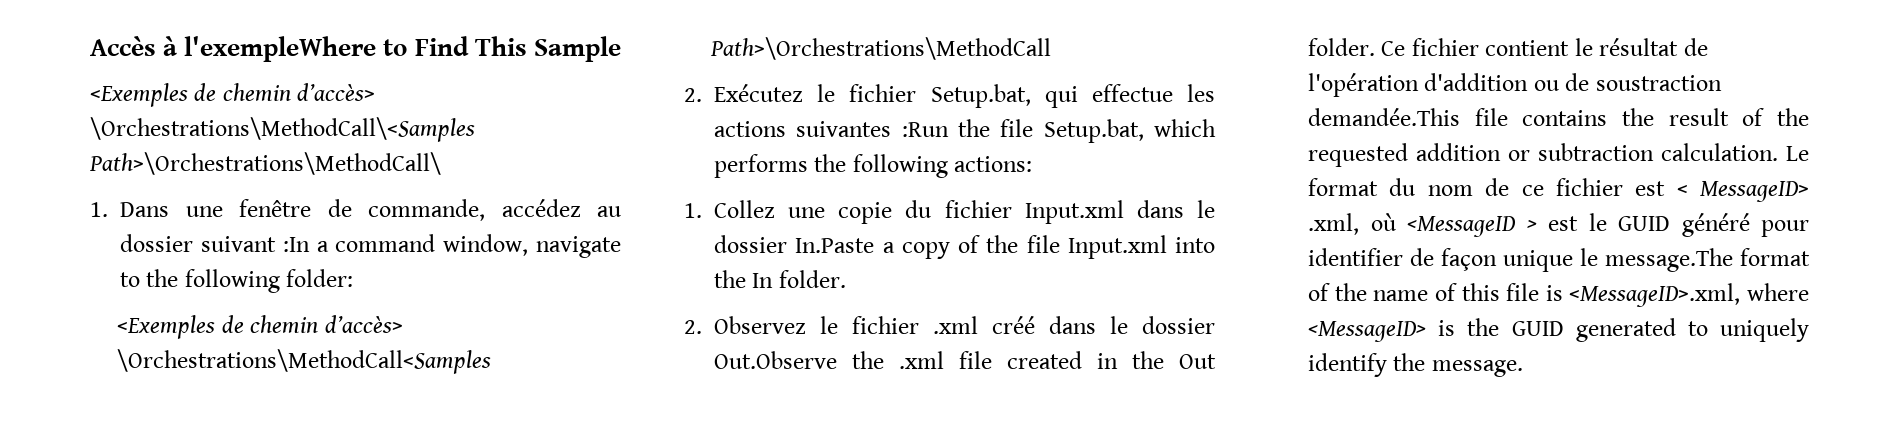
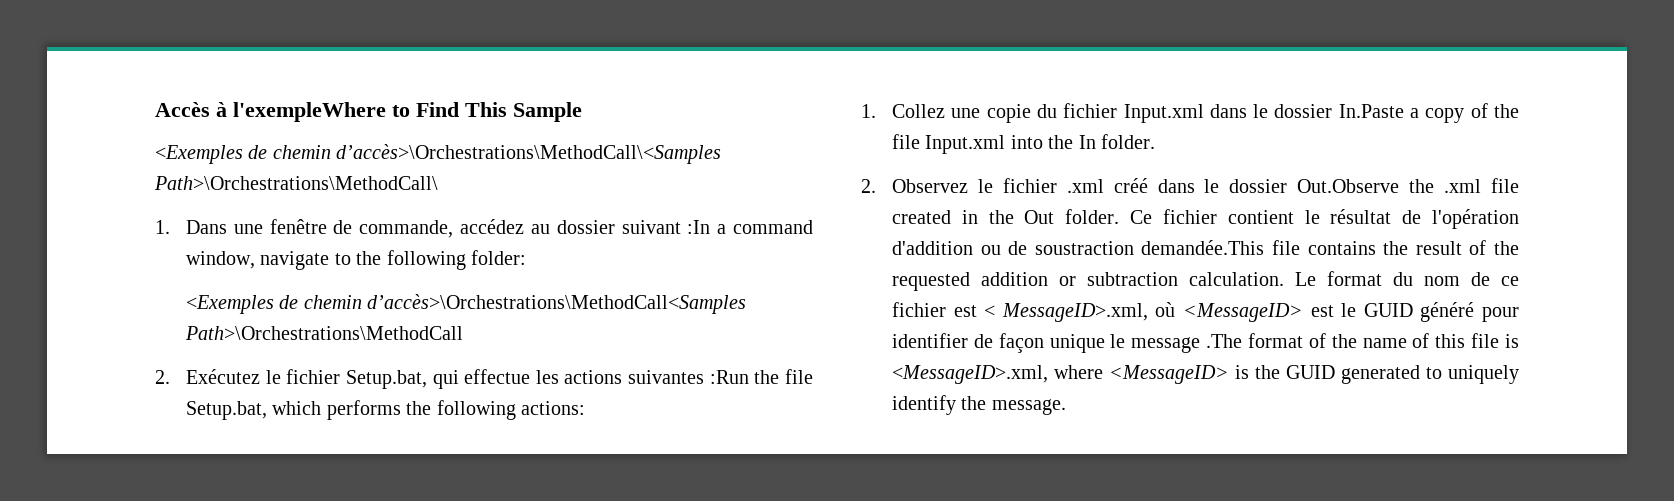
[297,83,376,101] [90,117,475,142] d’accès> \Orchestrations\MethodCall\<Samples -> [336,144,722,164] d’accès>\Orchestrations\MethodCall\<Samples
[324,315,403,333] [117,349,492,374] d’accès> \Orchestrations\MethodCall<Samples -> [367,294,747,314] d’accès>\Orchestrations\MethodCall<Samples
[1700,181,1809,202] [1308,213,1537,237] MessageID> .xml, où <MessageID > -> [1001,302,1303,322] MessageID>.xml, où <MessageID>
[1605,248,1733,272] message.The -> [1131,334,1243,353] message .The

